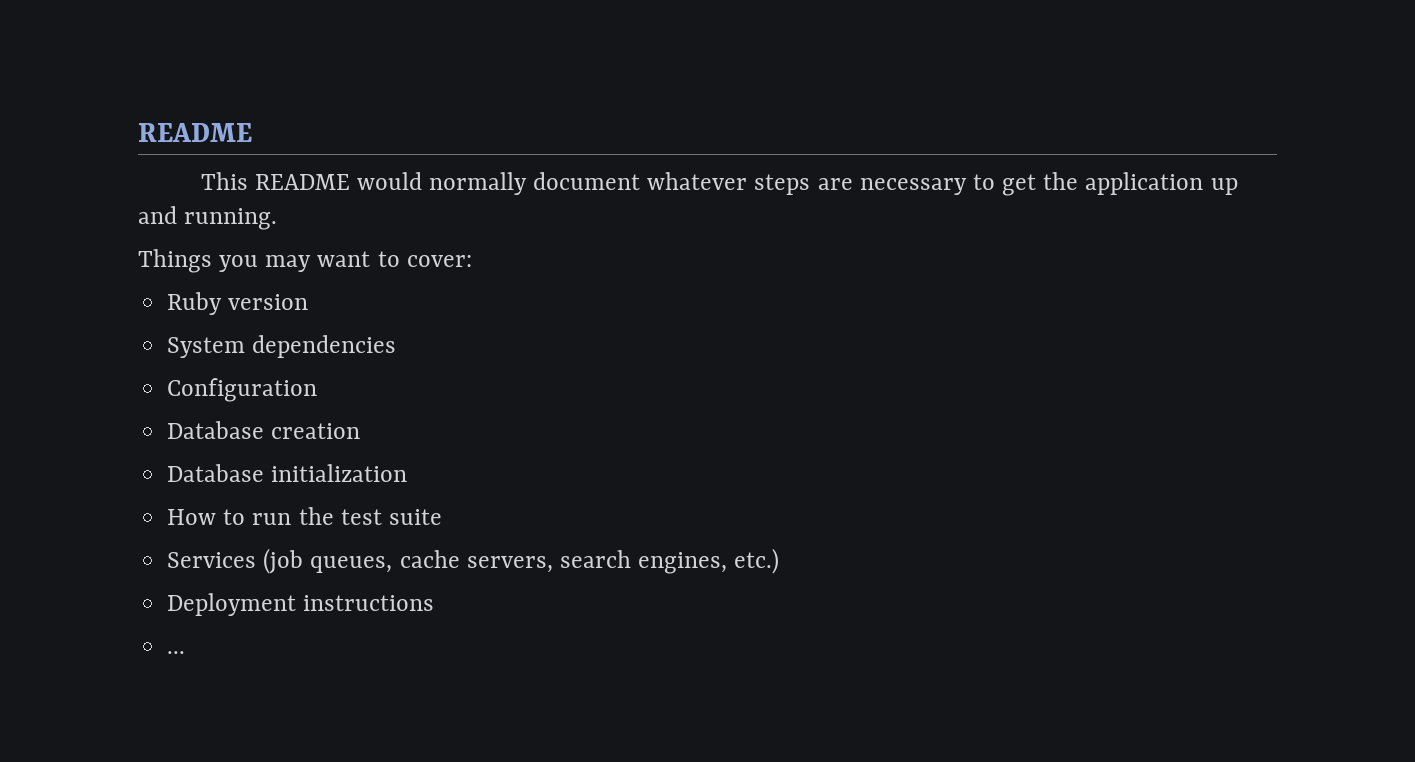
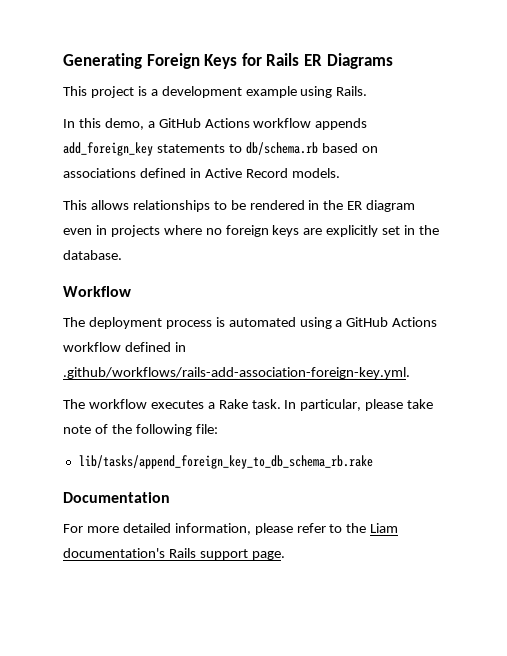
[138,123,252,142] [200,172,1238,196] [138,206,278,230] [138,249,472,273] [167,292,309,315] [167,335,397,358] [167,378,318,402] [167,421,361,439] [167,464,408,482] [167,507,442,525] [167,548,780,574] [167,593,435,616] [167,651,186,654] README // This README would normally document whatever steps are necessary to get the application up and running. // Things you may want to cover: // Ruby version // System dependencies // Configuration // Database creation // Database initialization // How to run the test suite // Services (job queues, cache servers, search engines, etc.) // Deployment instructions // ... -> [63,53,393,69] [63,86,368,98] [63,118,368,130] [63,142,378,156] [63,168,340,178] [63,200,416,212] [63,225,440,237] [63,250,122,260] [63,286,131,297] [63,317,438,329] [63,342,186,352] [63,367,410,379] [63,399,434,411] [63,424,218,436] [78,455,373,469] [63,492,170,503] [63,523,399,535] [63,548,285,560] Generating Foreign Keys for Rails ER Diagrams // This project is a development example using Rails. // In this demo, a GitHub Actions workflow appends add_foreign_key statements to db/schema.rb based on associations defined in Active Record models. // This allows relationships to be rendered in the ER diagram even in projects where no foreign keys are explicitly set in the database. // Workflow // The deployment process is automated using a GitHub Actions workflow defined in .github/workflows/rails-add-association-foreign-key.yml. // The workflow executes a Rake task. In particular, please take note of the following file: // lib/tasks/append_foreign_key_to_db_schema_rb.rake // Documentation // For more detailed information, please refer to the Liam documentation's Rails support page.

